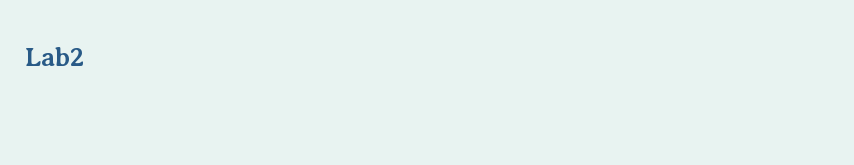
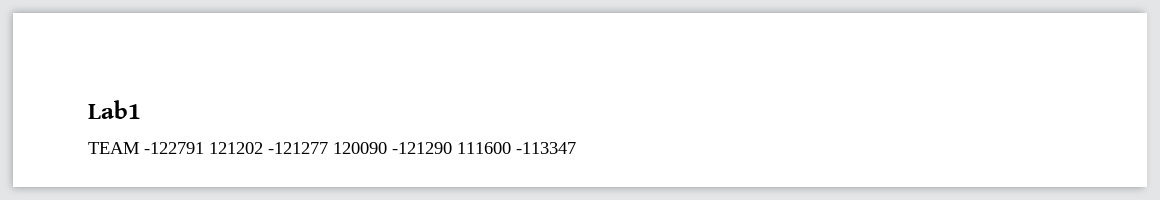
[25,47,84,66] Lab2 -> [88,100,141,119] [88,142,576,154] Lab1 // TEAM -122791 121202 -121277 120090 -121290 111600 -113347

